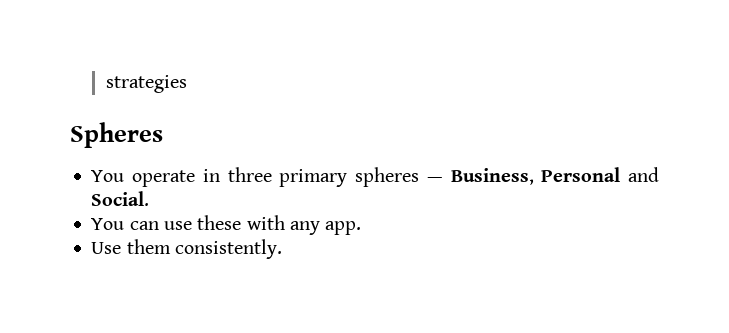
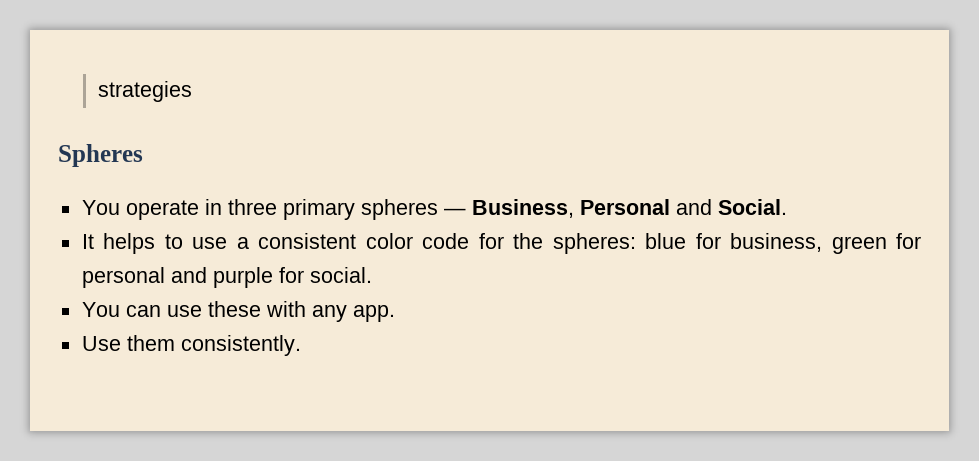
(150, 198) none -> [81,233,922,254] [81,267,372,288] // It helps to use a consistent color code for the spheres: blue for business, green for personal and purple for social.

